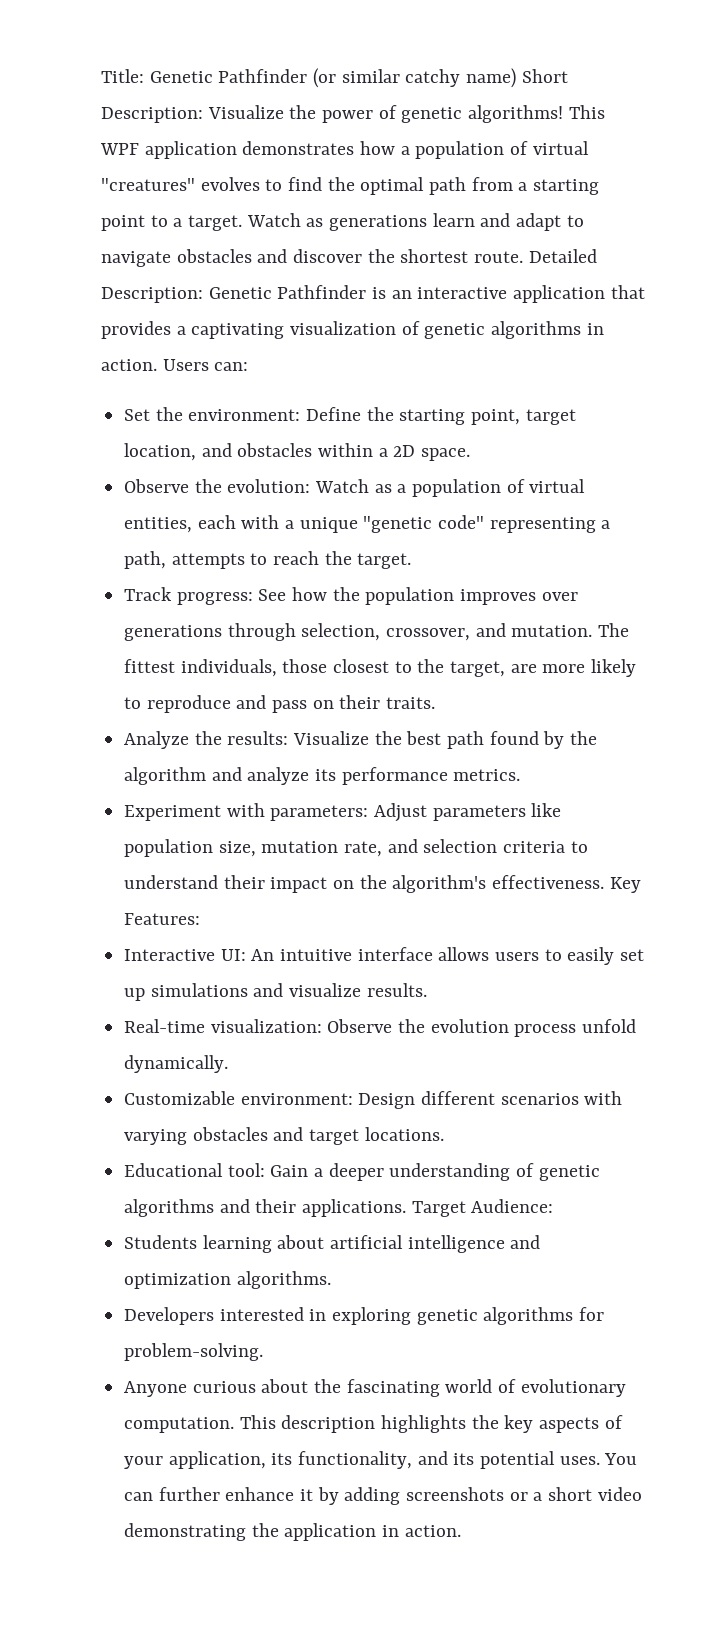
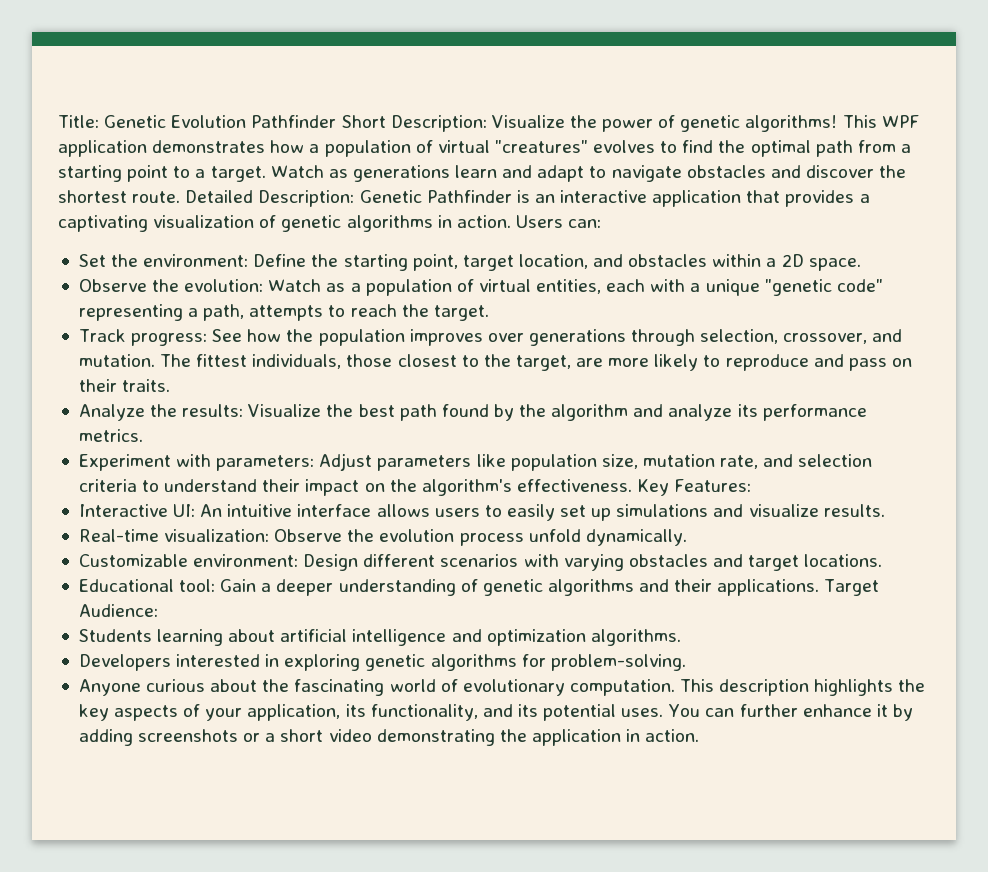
[218,68,517,88] Pathfinder (or similar catchy name) -> [171,115,337,128] Evolution Pathfinder

